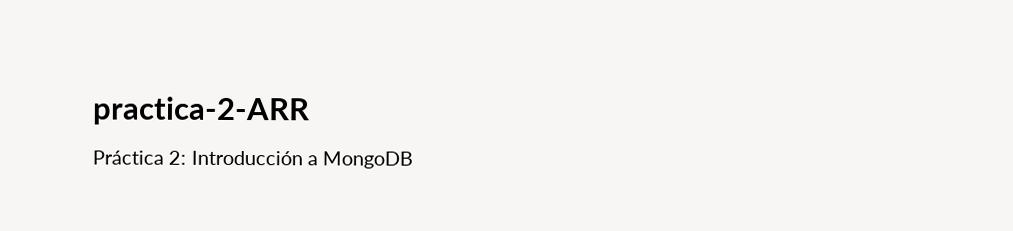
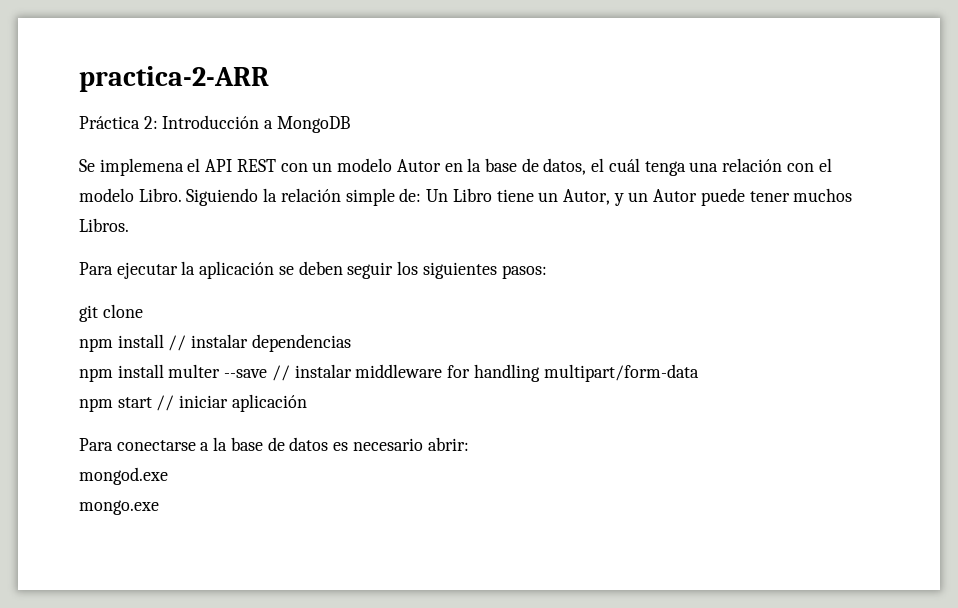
(414, 160) none -> [79,158,832,176] [79,188,853,206] [79,218,129,232] [79,261,547,279] [79,304,143,322] [79,334,351,352] [79,364,699,382] [79,394,307,412] [79,437,469,451] [79,467,168,485] [79,500,159,515] // Se implemena el API REST con un modelo Autor en la base de datos, el cuál tenga una relación con el modelo Libro. Siguiendo la relación simple de: Un Libro tiene un Autor, y un Autor puede tener muchos Libros. // Para ejecutar la aplicación se deben seguir los siguientes pasos: // git clone // npm install // instalar dependencias // npm install multer --save // instalar middleware for handling multipart/form-data // npm start // iniciar aplicación // Para conectarse a la base de datos es necesario abrir: // mongod.exe // mongo.exe

